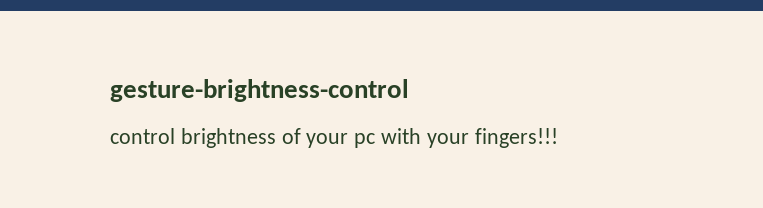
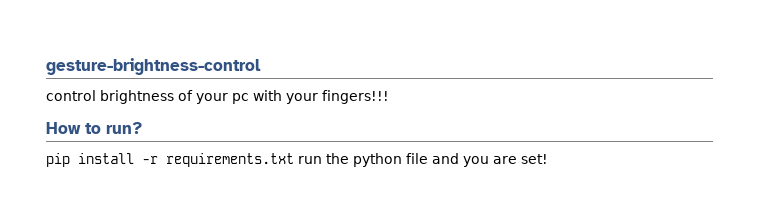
(558, 138) none -> [46,122,142,134] [46,153,548,167] // How to run? // pip install -r requirements.txt run the python file and you are set!

